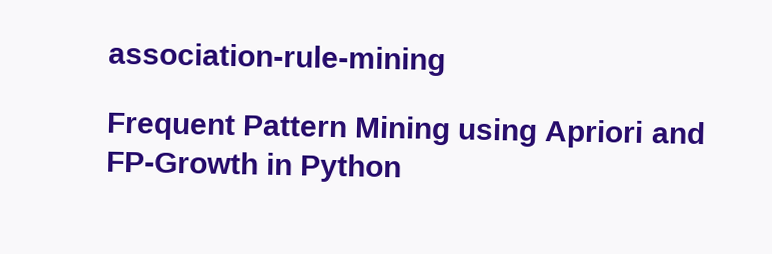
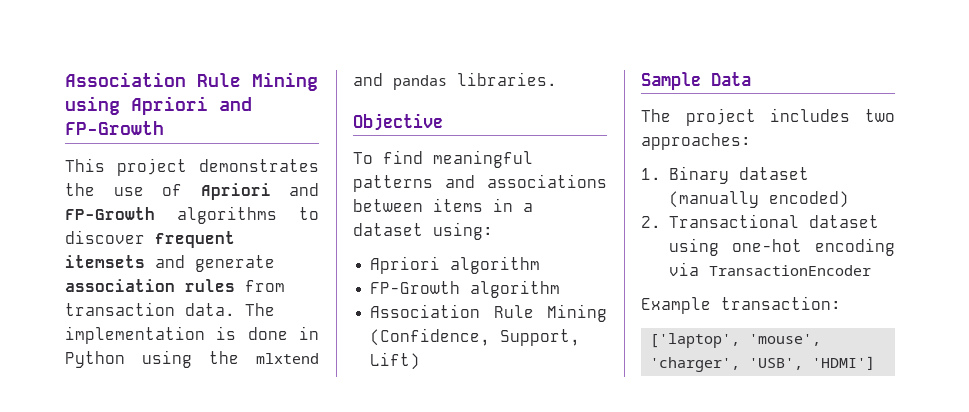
[108,41,446,77] [106,112,349,142] association-rule-mining // Frequent Pattern -> [65,72,241,87] Association Rule
[266,152,403,184] in Python -> [65,158,319,176] [65,183,319,200] [65,206,319,224] [65,230,235,248] [65,255,275,272] [65,279,285,292] [65,302,275,316] [65,326,319,344] [65,350,319,368] [353,72,557,90] [353,113,443,131] [353,150,533,168] [353,174,607,192] [353,198,533,212] [353,222,493,240] [370,256,541,274] [370,280,561,298] [370,304,607,322] [370,328,581,346] [370,352,421,370] [641,72,751,90] [641,108,895,126] [641,133,751,150] [641,166,809,184] [668,191,849,208] [641,214,879,228] [668,238,895,256] [668,262,871,276] [641,296,841,314] [650,333,822,348] [650,356,876,372] // This project demonstrates the use of Apriori and FP-Growth algorithms to discover frequent itemsets and generate association rules from transaction data. The implementation is done in Python using the mlxtend and pandas libraries. // Objective // To find meaningful patterns and associations between items in a dataset using: // Apriori algorithm // FP-Growth algorithm // Association Rule Mining (Confidence, Support, Lift) // Sample Data // The project includes two approaches: // 1. Binary dataset (manually encoded) // 2. Transactional dataset using one-hot encoding via TransactionEncoder // Example transaction: // ['laptop', 'mouse', 'charger', 'USB', 'HDMI']

